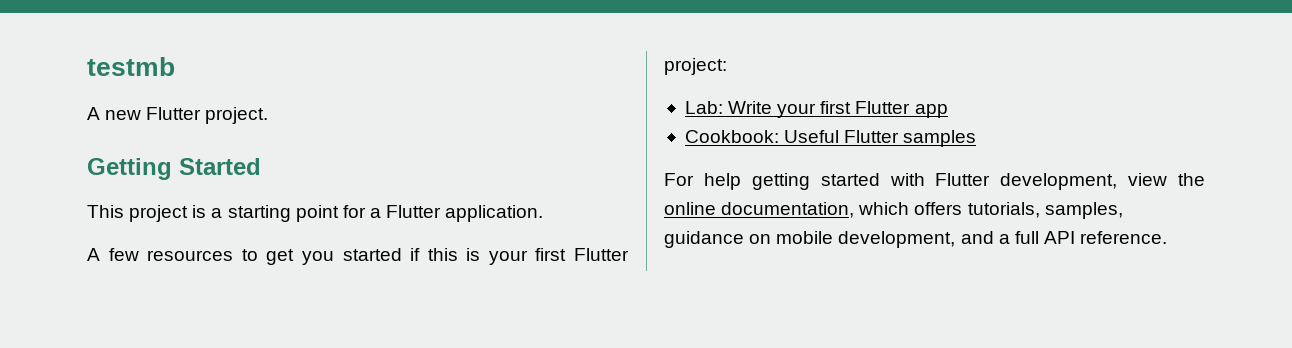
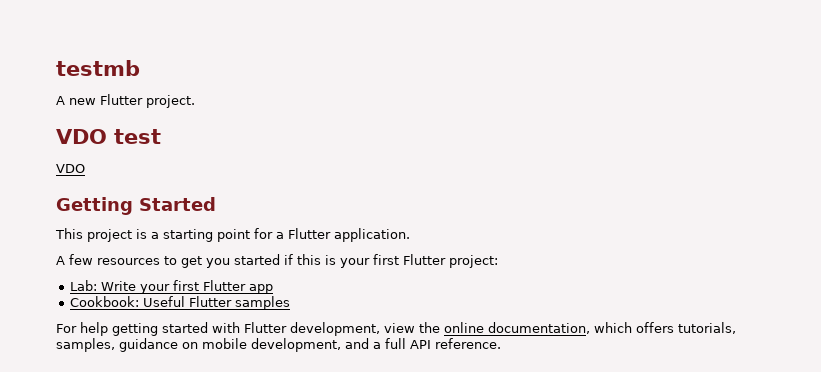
(269, 115) none -> [56,129,161,144] [56,164,85,173] // VDO test // VDO

